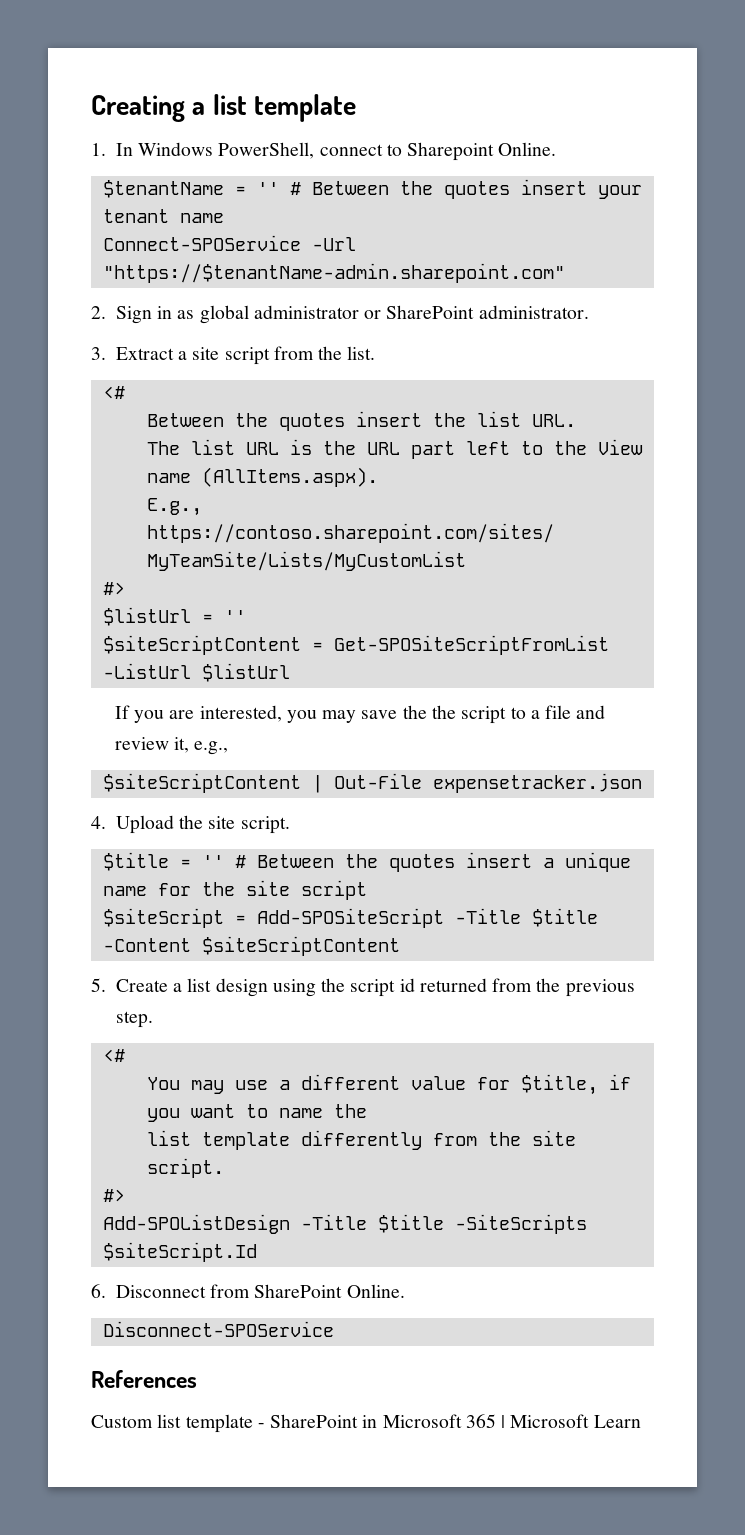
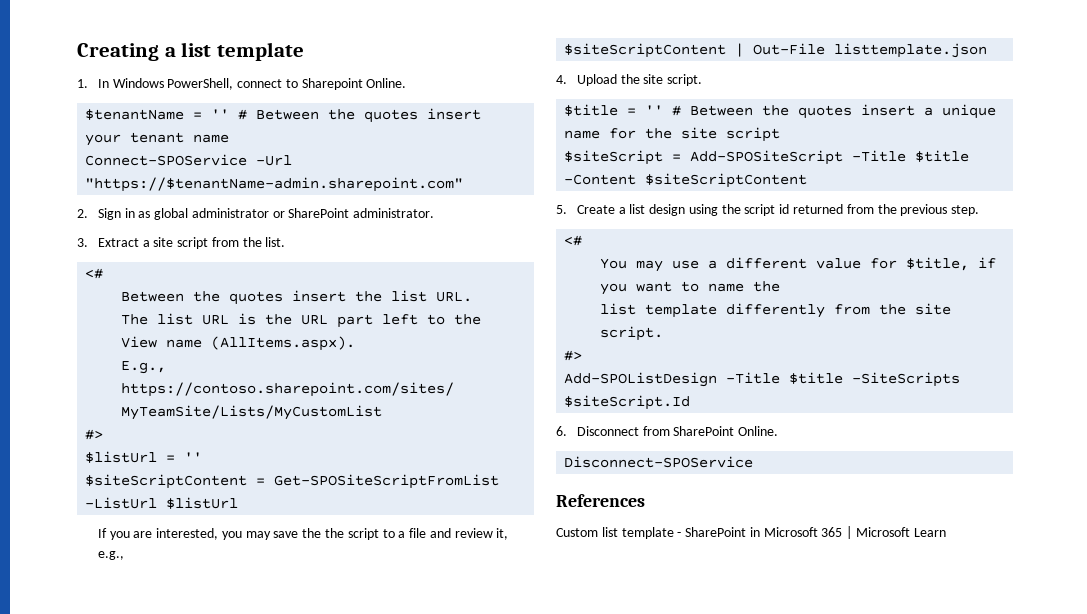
[432,773,642,793] expensetracker.json -> [834,43,988,58] listtemplate.json

